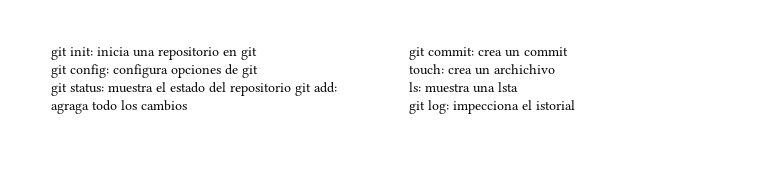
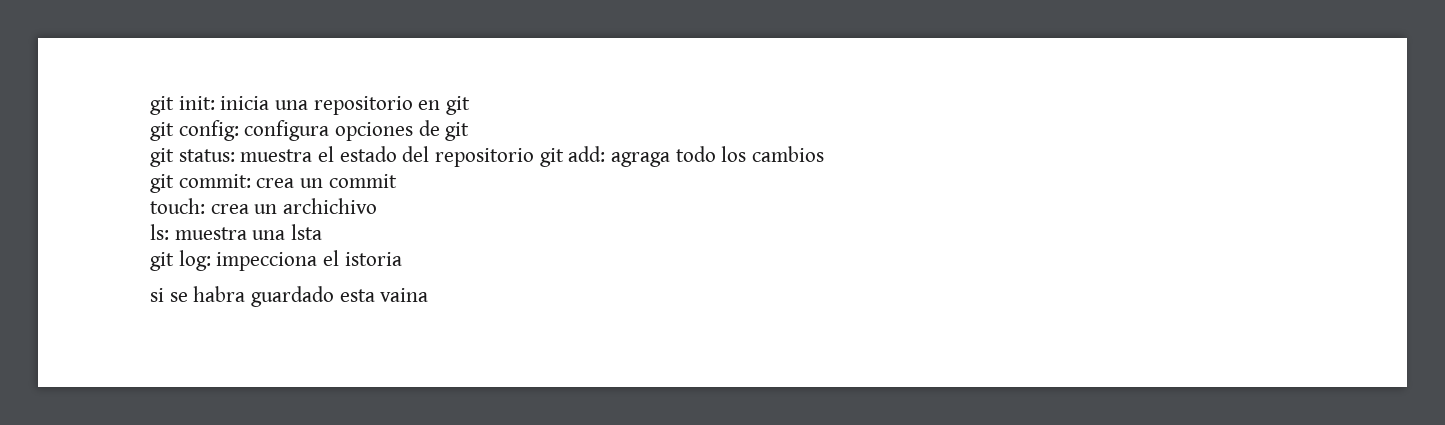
[536,100,575,110] istorial -> [344,252,402,266] [150,286,429,307] istoria // si se habra guardado esta vaina

